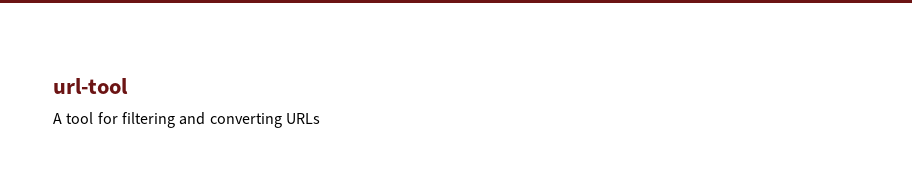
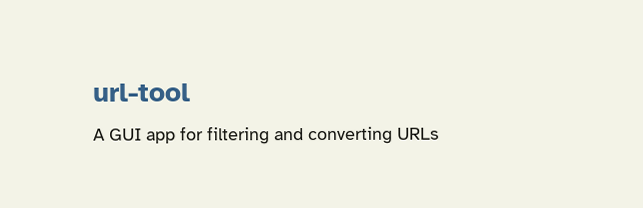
[66,112,94,124] tool -> [109,128,176,144] GUI app

